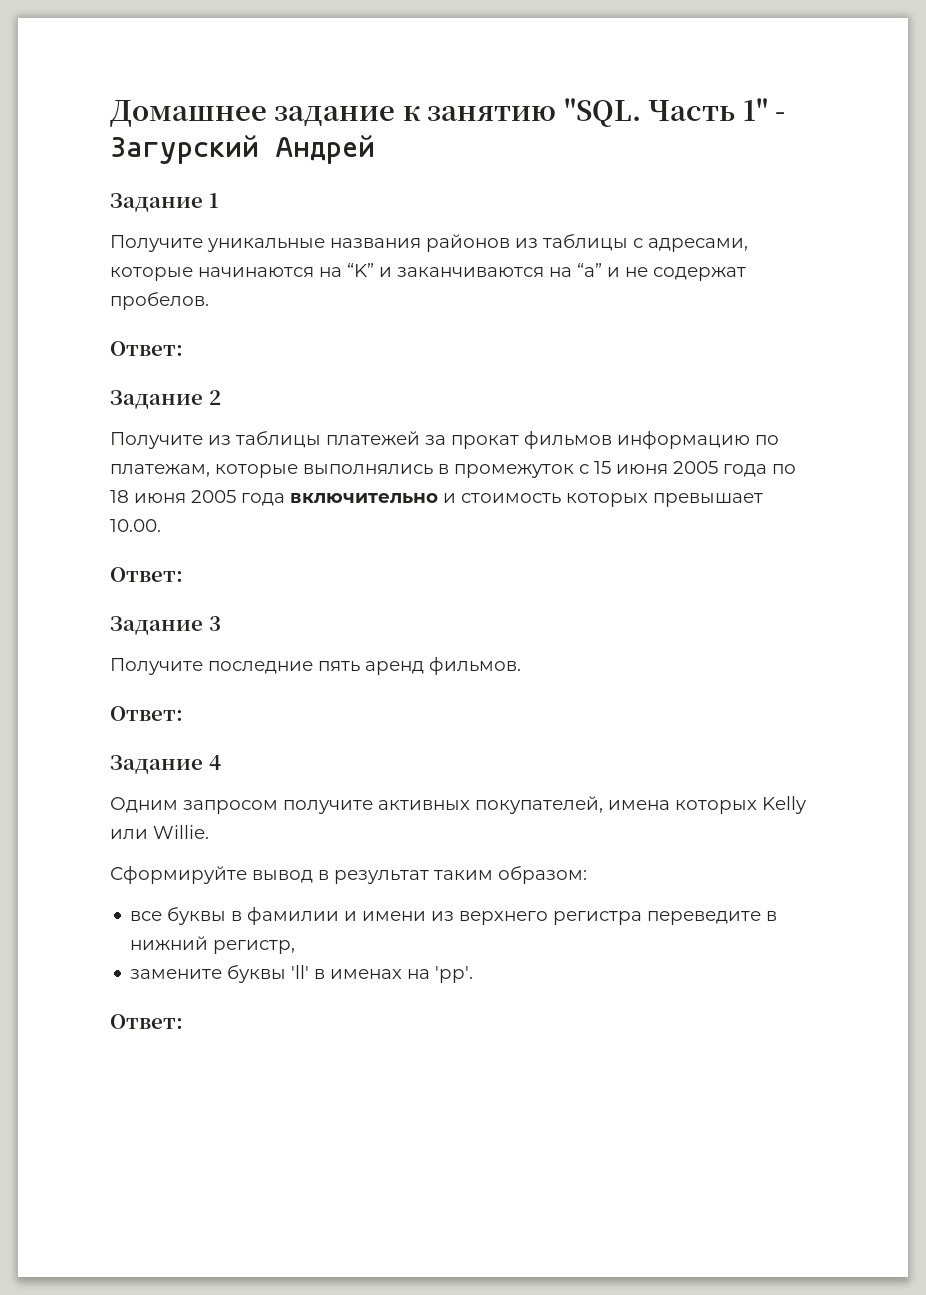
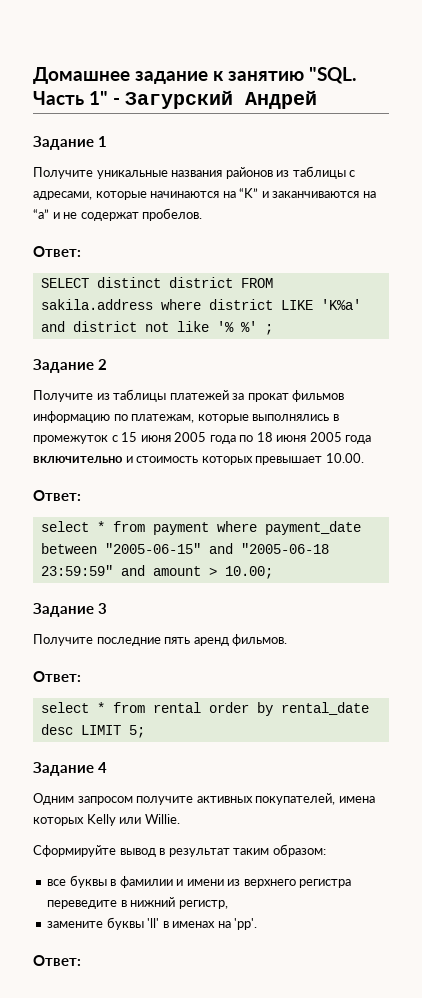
(183, 348) none -> [40,277,273,288] [40,299,361,310] [40,321,273,335] // SELECT distinct district FROM sakila.address where district LIKE 'K%a' and district not like '% %' ;
(183, 574) none -> [40,521,361,535] [40,543,329,554] [40,565,273,579] // select * from payment where payment_date between "2005-06-15" and "2005-06-18 23:59:59" and amount > 10.00;
(183, 713) none -> [40,702,369,716] [40,724,145,738] // select * from rental order by rental_date desc LIMIT 5;

